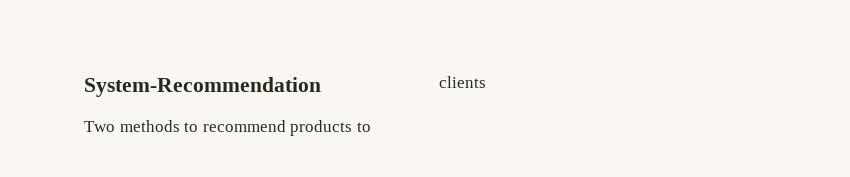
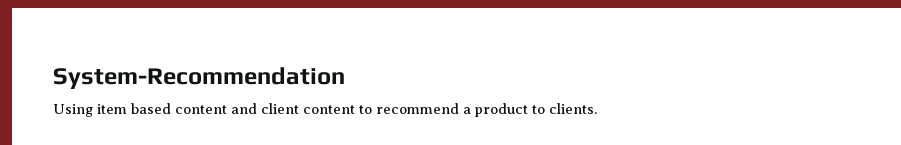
[84,120,371,136] [439,76,486,88] Two methods to recommend products to clients -> [53,103,597,117] Using item based content and client content to recommend a product to clients.

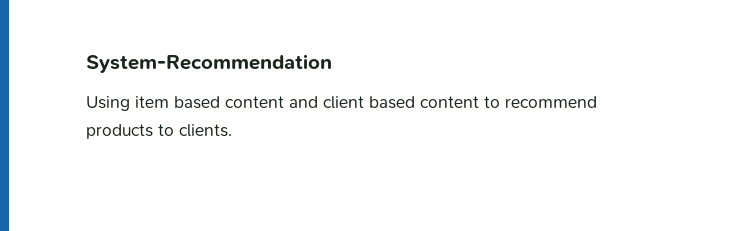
(299, 108) none -> [369,96,415,109] based
[463,103,528,117] a product -> [86,124,153,139] products

